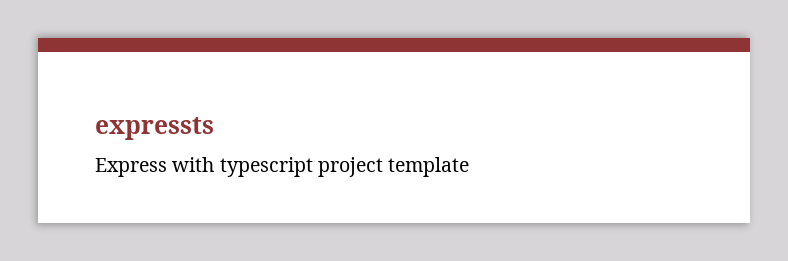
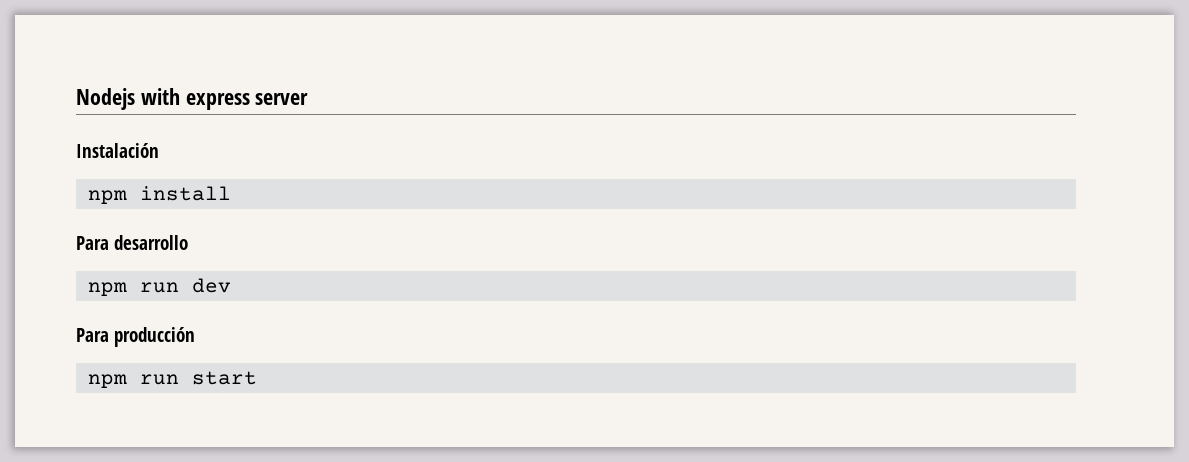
[95,117,214,140] [95,157,470,177] expressts // Express with typescript project template -> [76,88,309,110] [76,143,159,158] [87,186,231,204] [76,235,188,250] [87,278,231,296] [76,327,195,347] [87,371,257,388] Nodejs with express server // Instalación // npm install // Para desarrollo // npm run dev // Para producción // npm run start

